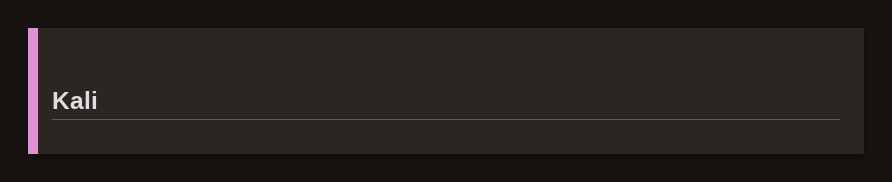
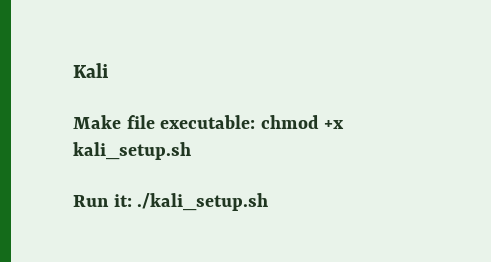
(98, 100) none -> [73,115,345,129] [73,142,191,160] [73,193,269,211] // Make file executable: chmod +x kali_setup.sh // Run it: ./kali_setup.sh

